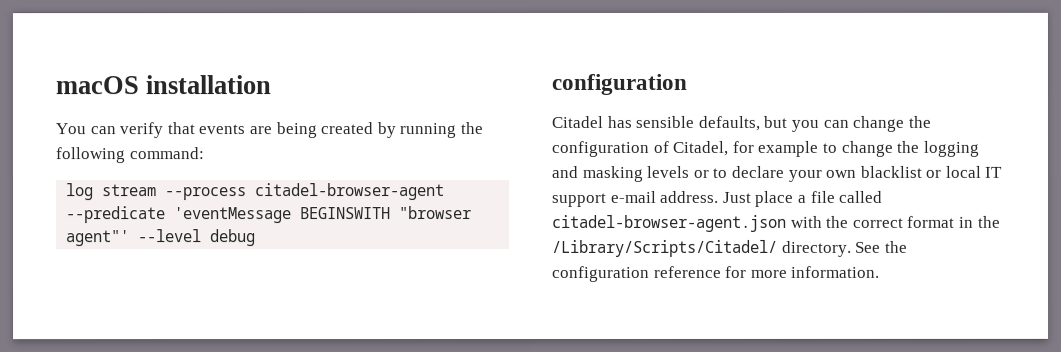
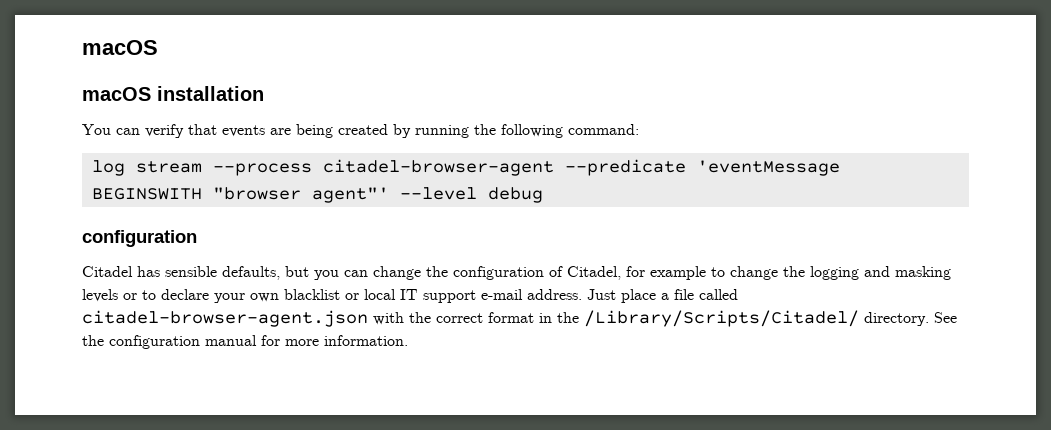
[55,76,139,95] macOS -> [82,40,158,55] [82,87,151,101] macOS // macOS
[653,265,722,278] reference -> [205,335,257,346] manual

